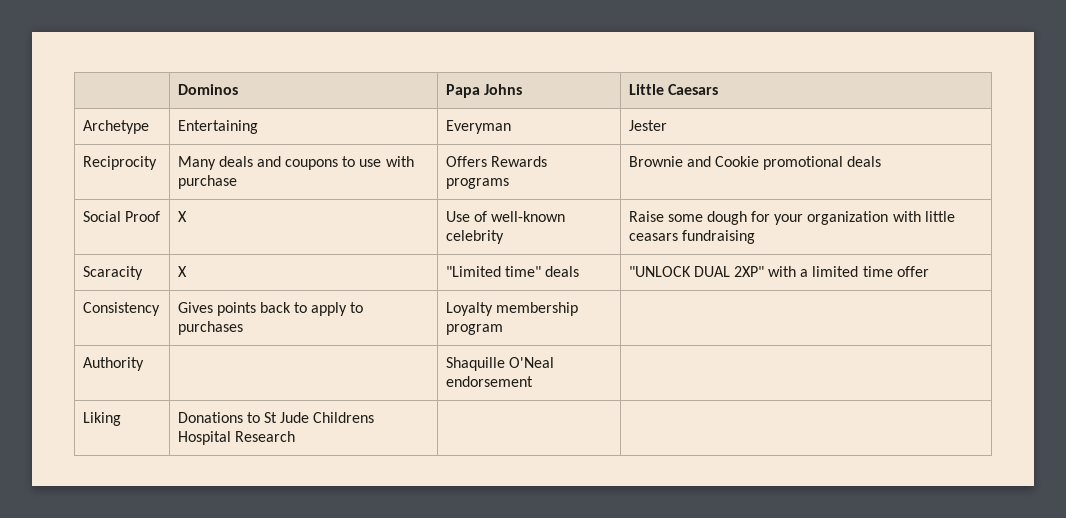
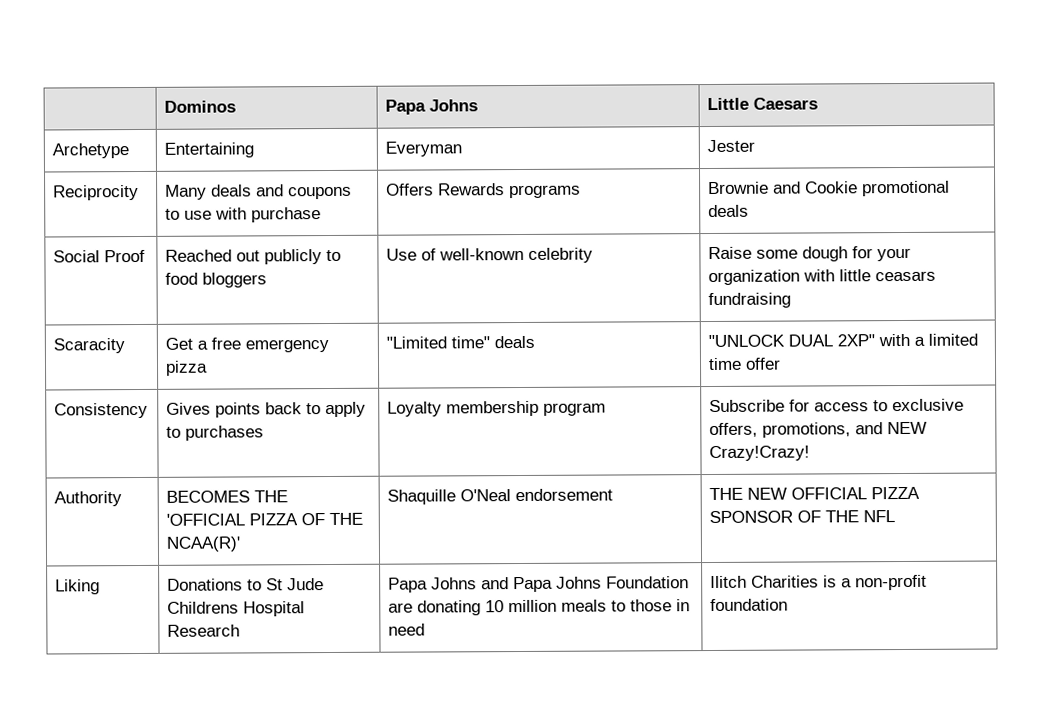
[177,211,187,222] X -> [165,249,342,265] [165,272,268,288] Reached out publicly to food bloggers
[177,266,187,277] X -> [165,337,330,353] [165,360,209,376] Get a free emergency pizza
[82,357,144,371] [445,357,554,371] [445,376,533,387] // Authority | | Shaquille O'Neal endorsement | -> [709,398,965,413] [709,421,928,438] [709,445,811,462] [54,491,123,507] [166,490,289,503] [166,512,364,526] [166,536,241,552] [387,488,614,505] [709,486,921,501] [709,510,896,524] Subscribe for access to exclusive offers, promotions, and NEW Crazy!Crazy! // Authority | BECOMES THE 'OFFICIAL PIZZA OF THE NCAA(R)' | Shaquille O'Neal endorsement | THE NEW OFFICIAL PIZZA SPONSOR OF THE NFL
(295, 436) | -> [388,576,690,593] [388,599,691,616] [388,623,426,636] [710,574,928,591] [710,598,789,612] Papa Johns and Papa Johns Foundation are donating 10 million meals to those in need | Ilitch Charities is a non-profit foundation

